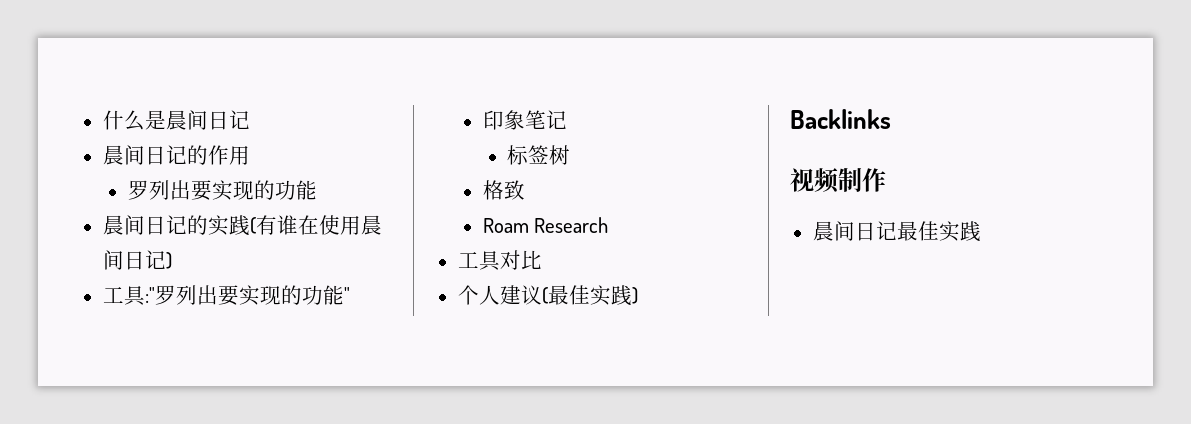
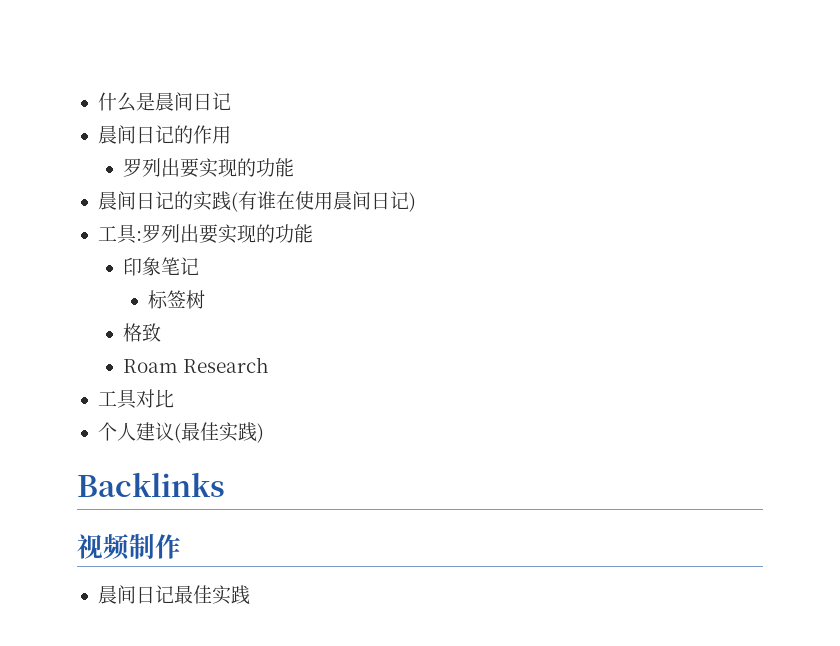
[144,285,350,306] :"罗列出要实现的功能" -> [135,224,313,244] :罗列出要实现的功能

